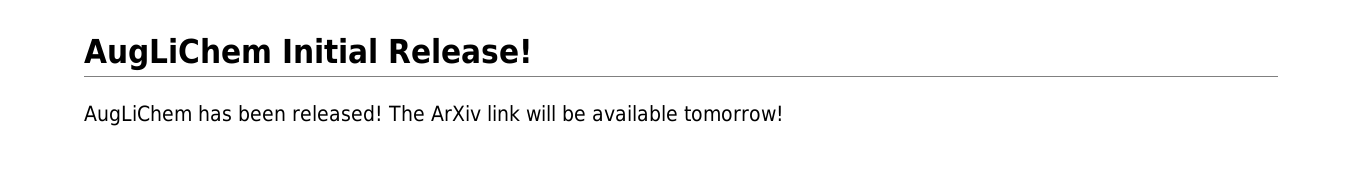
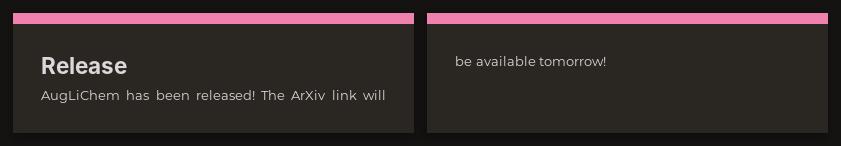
[84,37,533,71] AugLiChem Initial Release! -> [41,57,127,74] Release

